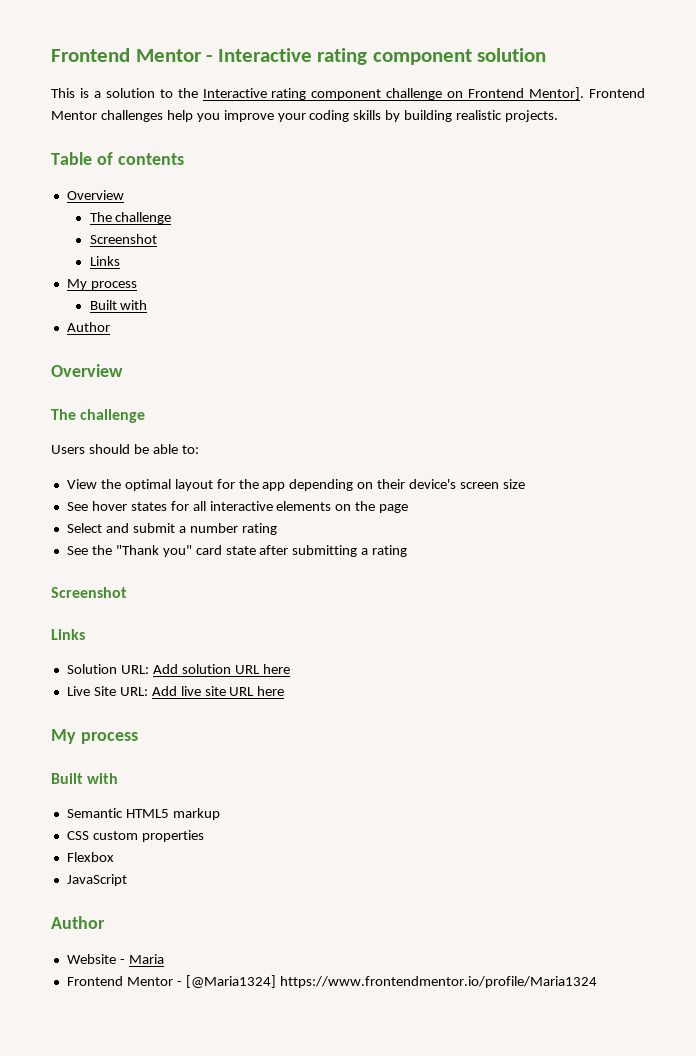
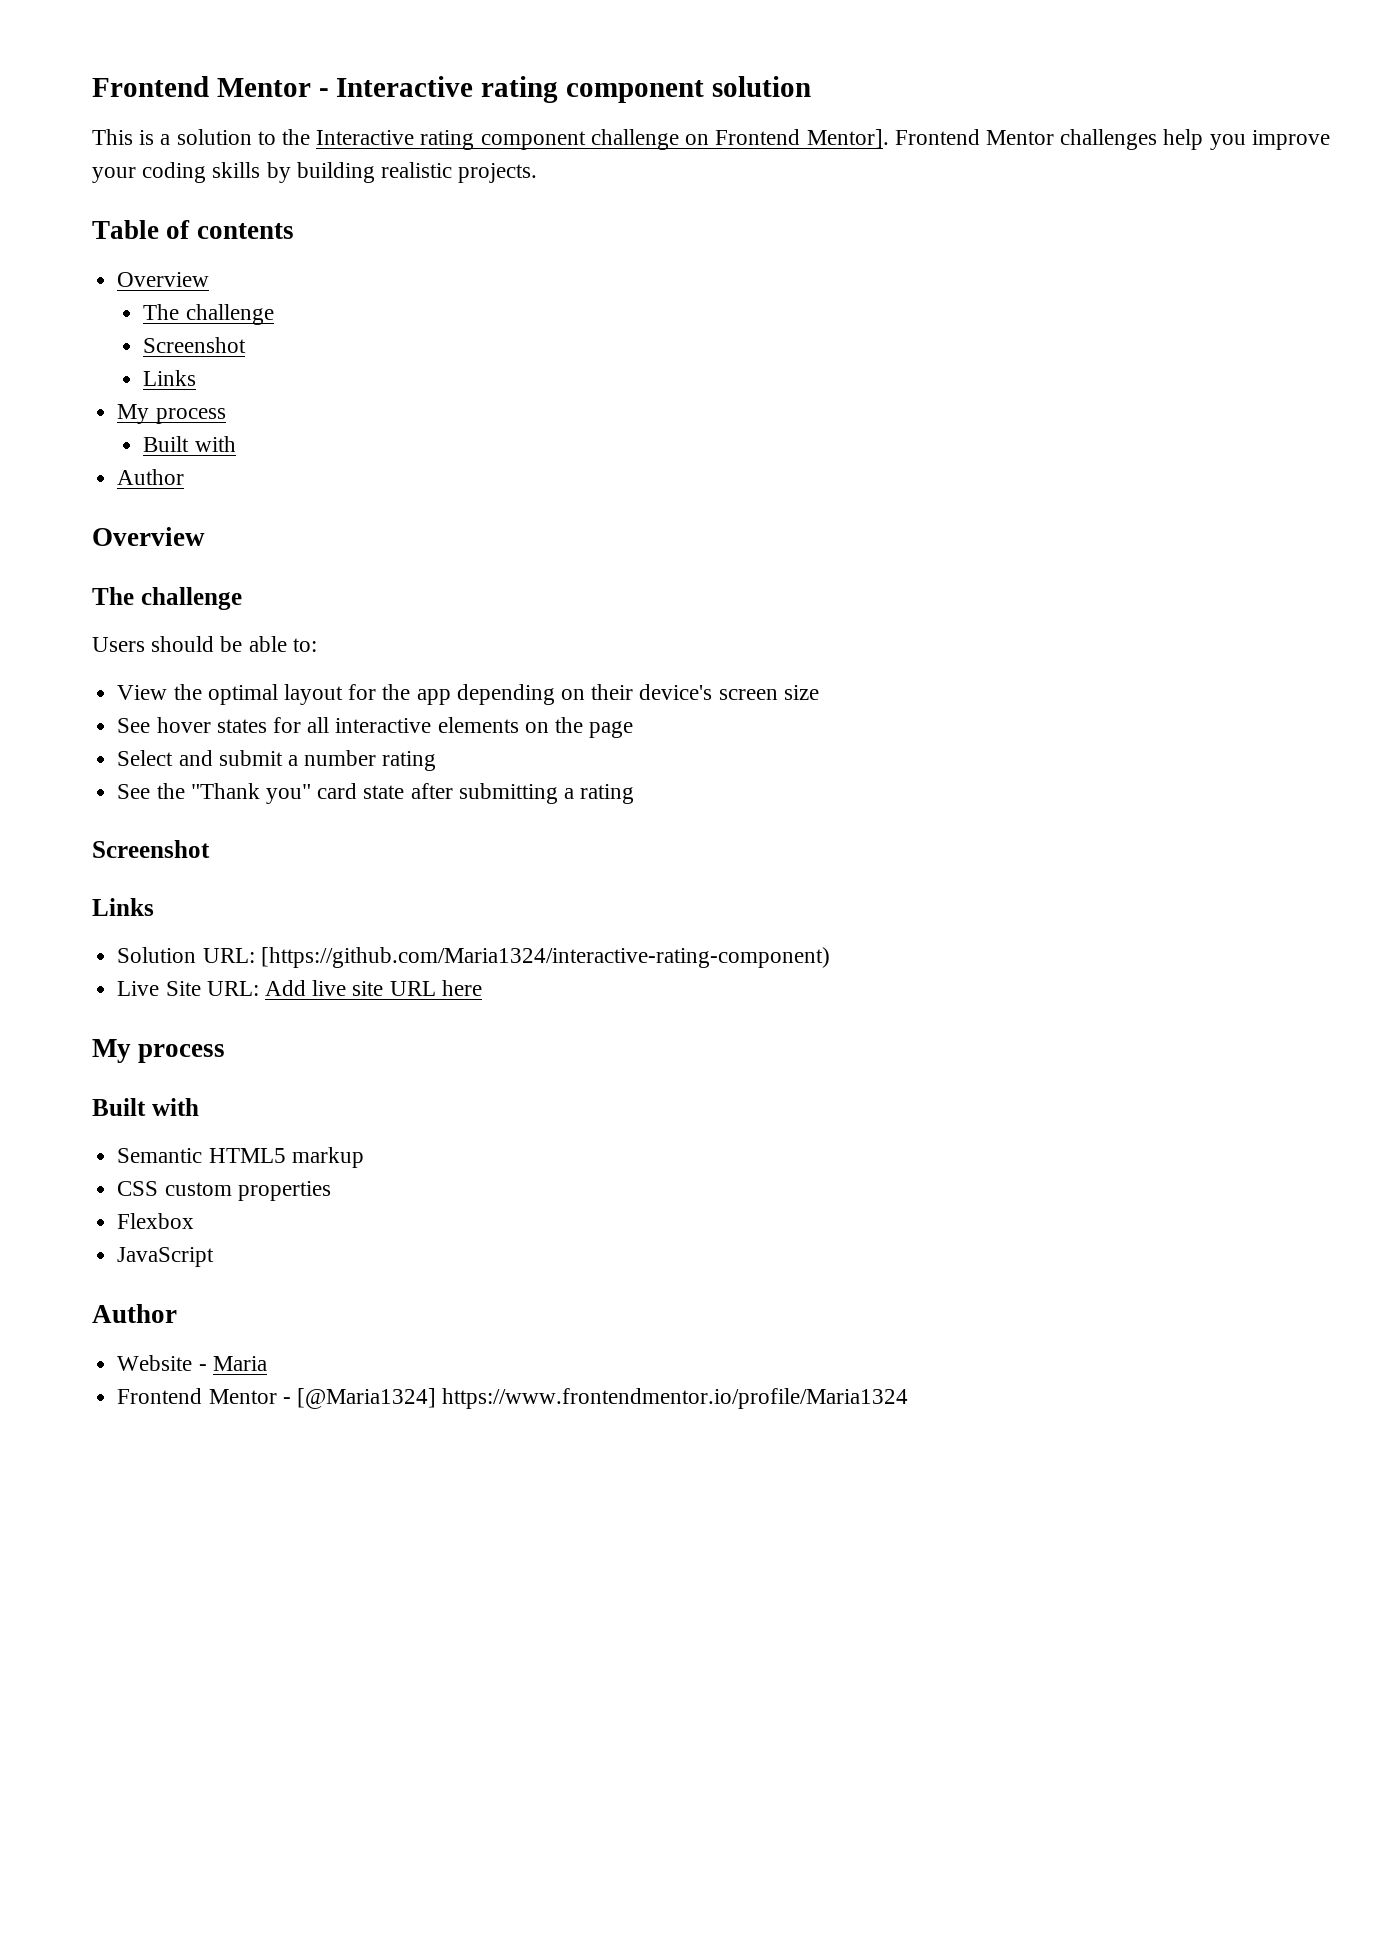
[152,664,290,674] Add solution URL here -> [260,947,830,968] [https://github.com/Maria1324/interactive-rating-component)

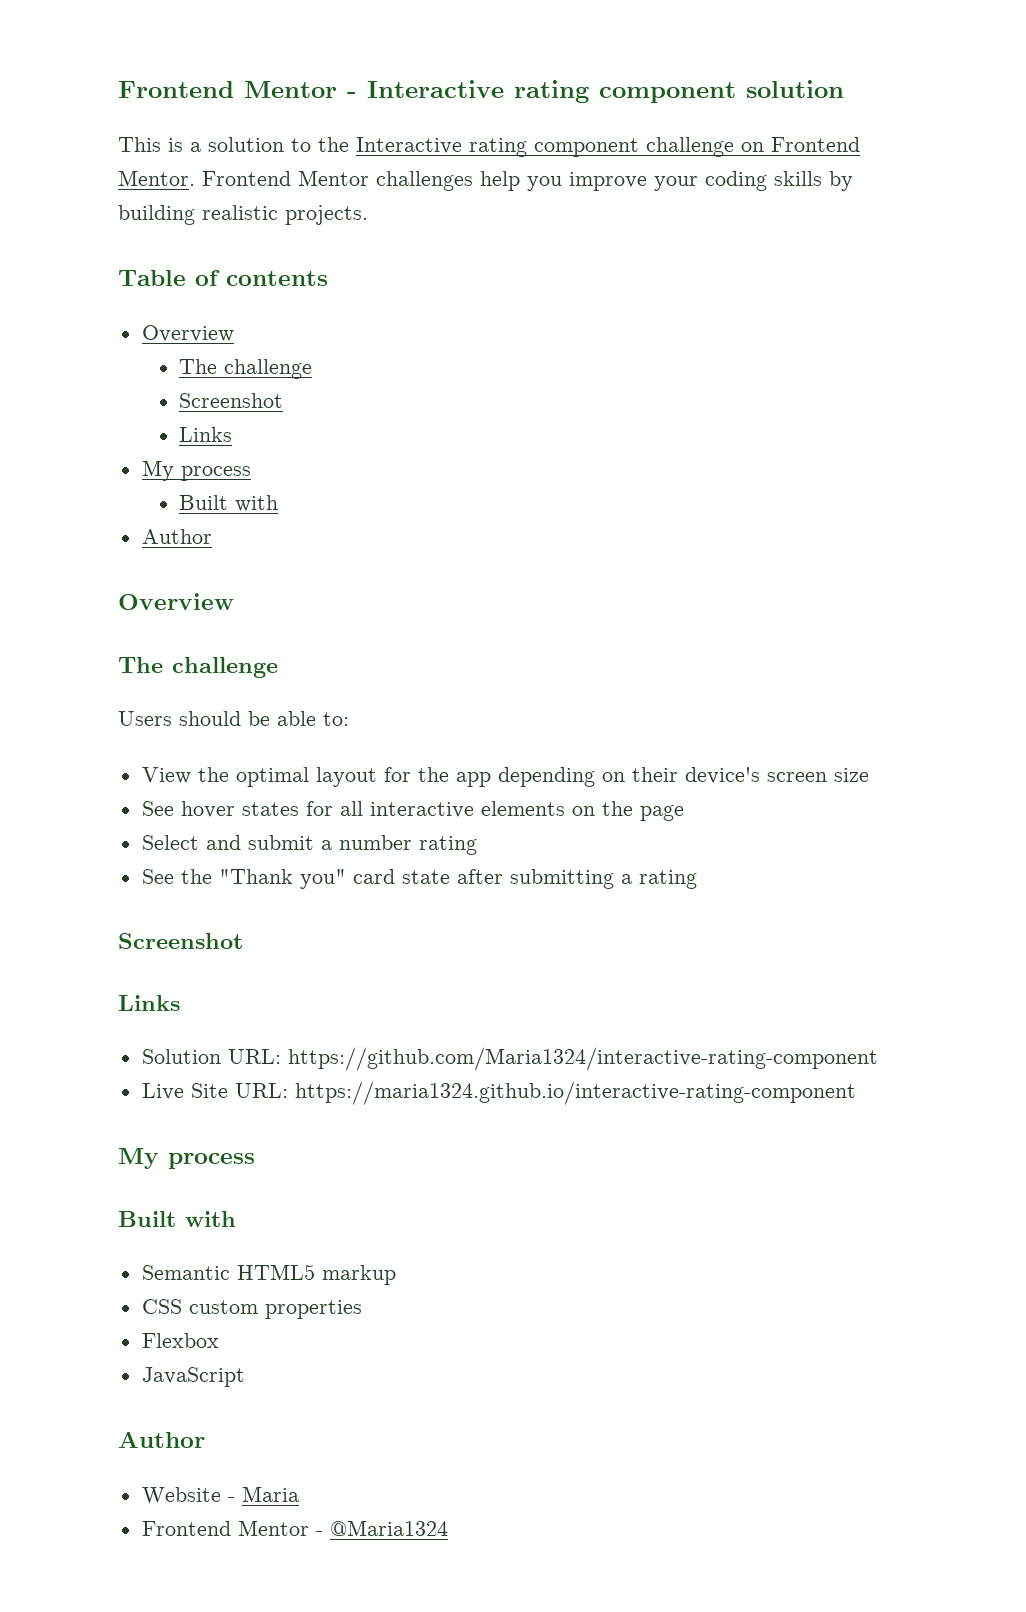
[806,129,889,149] Mentor]. -> [118,170,195,186] Mentor.
[260,947,830,968] [https://github.com/Maria1324/interactive-rating-component) -> [287,1047,878,1071] https://github.com/Maria1324/interactive-rating-component
[264,980,482,996] Add live site URL here -> [294,1081,856,1105] https://maria1324.github.io/interactive-rating-component
[296,1388,909,1409] [@Maria1324] https://www.frontendmentor.io/profile/Maria1324 -> [329,1520,448,1536] @Maria1324

